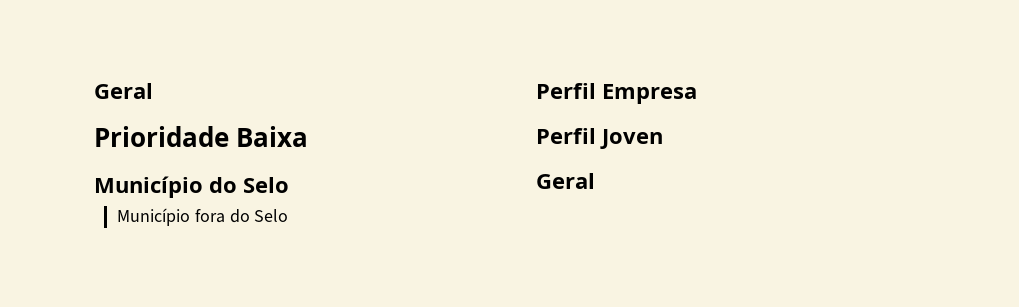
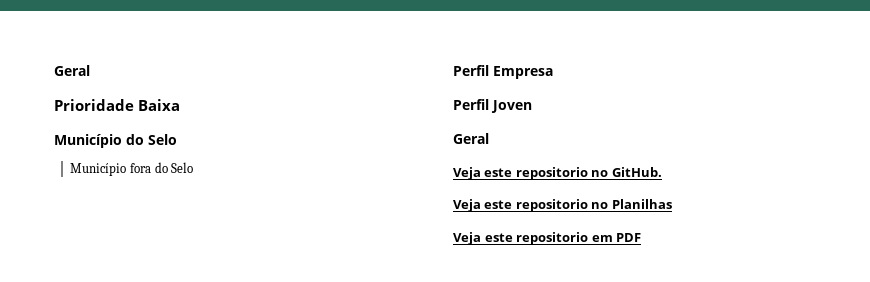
(595, 181) none -> [453,167,662,180] [453,199,672,212] [453,232,642,245] // Veja este repositorio no GitHub. // Veja este repositorio no Planilhas // Veja este repositorio em PDF

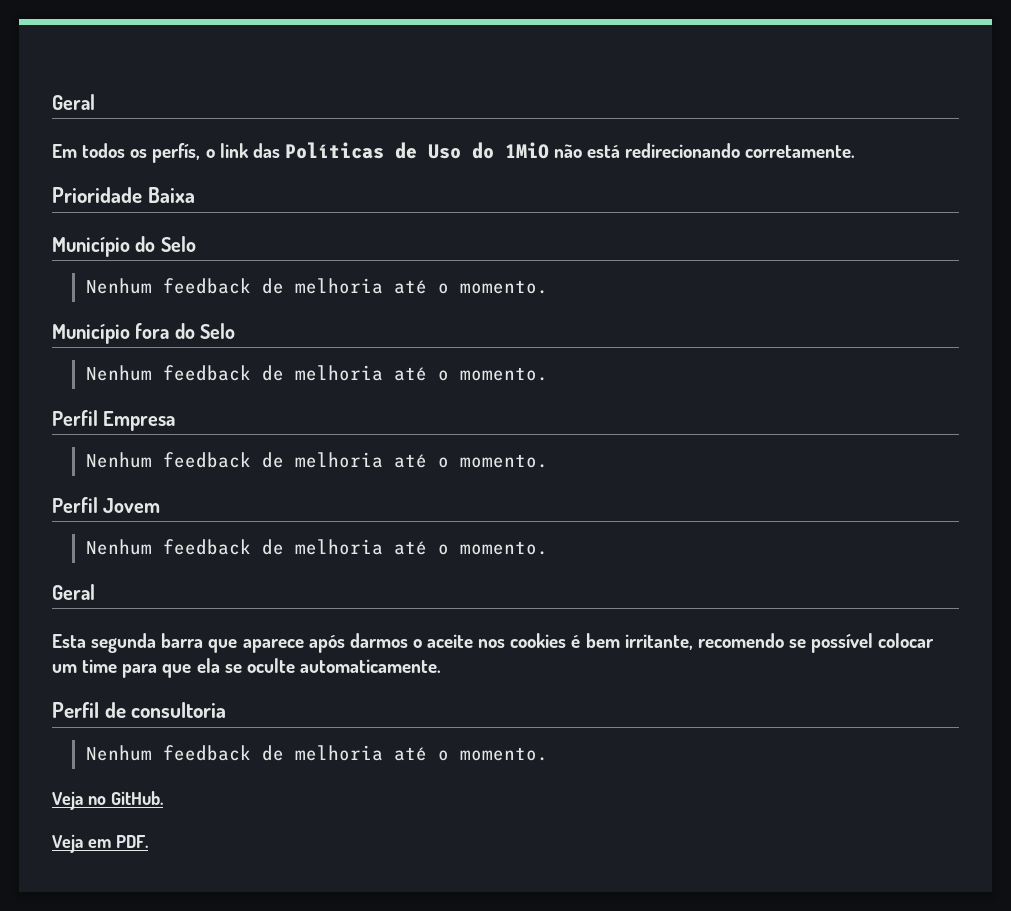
[54,65,90,76] Geral -> [52,94,95,110] [52,142,856,163] Geral // Em todos os perfís, o link das Políticas de Uso do 1MiO não está redirecionando corretamente.
[70,162,194,176] [453,65,553,79] [453,99,532,113] [453,133,489,144] [453,167,588,180] Município fora do Selo // Perfil Empresa // Perfil Joven // Geral // Veja este repositorio -> [85,278,548,294] [52,323,236,344] [85,365,548,381] [52,410,176,431] [85,452,548,468] [52,497,161,513] [85,539,548,555] [52,584,95,600] [52,633,935,653] [52,658,441,678] [52,702,227,718] [85,745,548,761] [52,791,83,810] Nenhum feedback de melhoria até o momento. // Município fora do Selo // Nenhum feedback de melhoria até o momento. // Perfil Empresa // Nenhum feedback de melhoria até o momento. // Perfil Jovem // Nenhum feedback de melhoria até o momento. // Geral // Esta segunda barra que aparece após darmos o aceite nos cookies é bem irritante, recomendo se possível colocar um time para que ela se oculte automaticamente. // Perfil de consultoria // Nenhum feedback de melhoria até o momento. // Veja
[484,199,672,212] [453,232,642,245] este repositorio no Planilhas // Veja este repositorio em PDF -> [87,835,148,848] em PDF.

